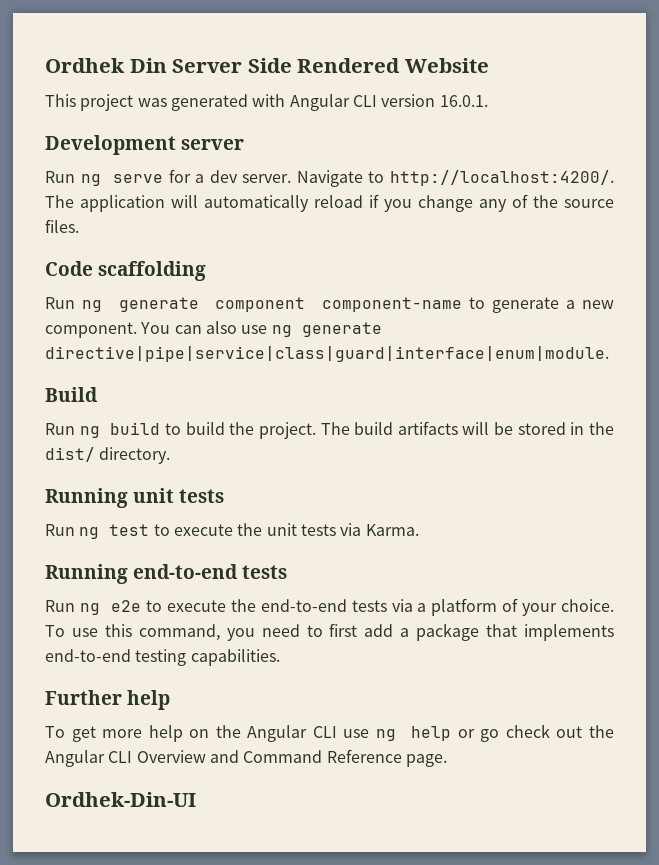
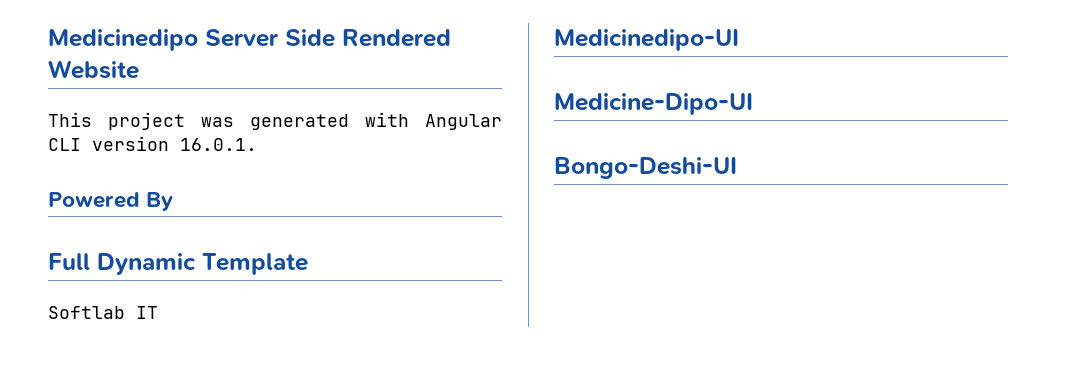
[45,58,167,73] Ordhek Din -> [48,29,198,51] Medicinedipo
[45,135,245,155] [45,169,614,187] [45,194,614,212] [45,219,79,233] [45,261,207,281] [45,297,614,313] [45,321,382,338] [45,346,609,362] [45,387,98,402] [45,421,615,439] [45,447,171,464] [45,488,225,508] [45,523,419,539] [45,564,288,584] [45,598,614,616] [45,623,615,641] [45,649,280,666] [45,690,171,710] [45,724,615,742] [45,749,447,767] [45,792,196,807] Development server // Run ng serve for a dev server. Navigate to http://localhost:4200/. The application will automatically reload if you change any of the source files. // Code scaffolding // Run ng generate component component-name to generate a new component. You can also use ng generate directive|pipe|service|class|guard|interface|enum|module. // Build // Run ng build to build the project. The build artifacts will be stored in the dist/ directory. // Running unit tests // Run ng test to execute the unit tests via Karma. // Running end-to-end tests // Run ng e2e to execute the end-to-end tests via a platform of your choice. To use this command, you need to first add a package that implements end-to-end testing capabilities. // Further help // To get more help on the Angular CLI use ng help or go check out the Angular CLI Overview and Command Reference page. // Ordhek-Din-UI -> [48,192,174,211] [48,253,308,275] [48,306,158,319] [554,29,739,51] [554,93,753,115] [554,157,737,179] Powered By // Full Dynamic Template // Softlab IT // Medicinedipo-UI // Medicine-Dipo-UI // Bongo-Deshi-UI

